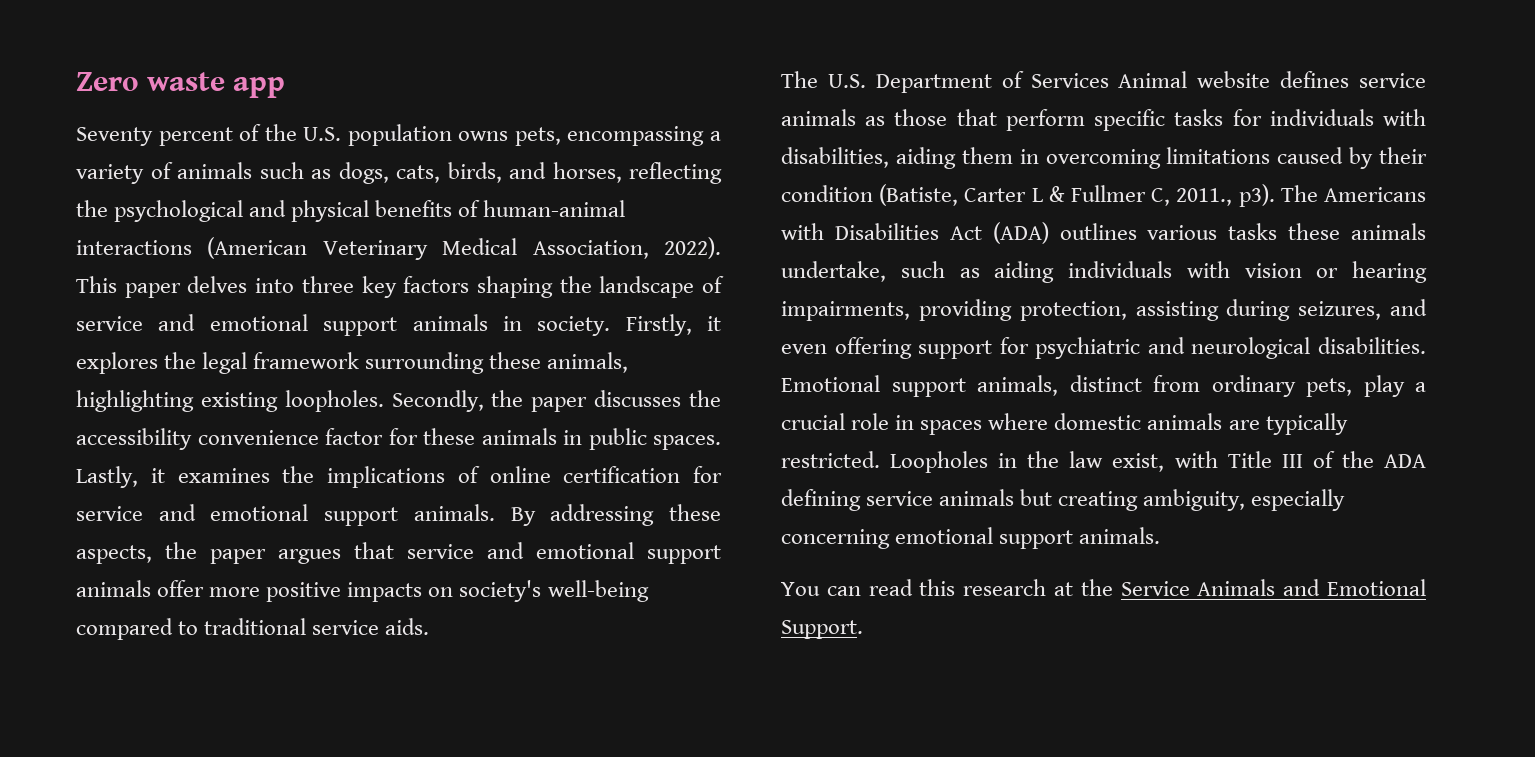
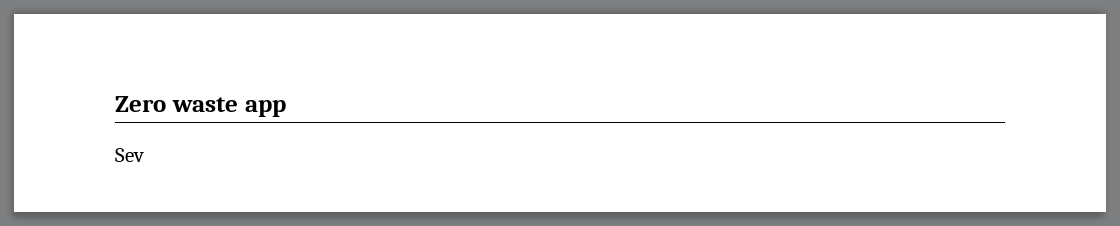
[76,124,721,146] [76,162,722,184] [76,200,626,222] [76,237,721,260] [76,276,724,298] [76,314,721,336] [76,352,629,374] [76,390,721,412] [76,428,721,450] [76,466,722,488] [76,504,721,526] [76,542,721,564] [76,580,649,602] [76,618,430,640] [781,71,1426,93] [781,109,1426,131] [781,147,1427,169] [781,184,1426,207] [781,222,1426,244] [781,261,1427,283] [781,299,1427,321] [781,337,1426,359] [781,375,1426,397] [781,413,1348,435] [781,451,1426,473] [781,489,1346,511] [781,527,1161,549] [781,579,1426,596] [781,620,863,639] Seventy percent of the U.S. population owns pets, encompassing a variety of animals such as dogs, cats, birds, and horses, reflecting the psychological and physical benefits of human-animal interactions (American Veterinary Medical Association, 2022). This paper delves into three key factors shaping the landscape of service and emotional support animals in society. Firstly, it explores the legal framework surrounding these animals, highlighting existing loopholes. Secondly, the paper discusses the accessibility convenience factor for these animals in public spaces. Lastly, it examines the implications of online certification for service and emotional support animals. By addressing these aspects, the paper argues that service and emotional support animals offer more positive impacts on society's well-being compared to traditional service aids. // The U.S. Department of Services Animal website defines service animals as those that perform specific tasks for individuals with disabilities, aiding them in overcoming limitations caused by their condition (Batiste, Carter L & Fullmer C, 2011., p3). The Americans with Disabilities Act (ADA) outlines various tasks these animals undertake, such as aiding individuals with vision or hearing impairments, providing protection, assisting during seizures, and even offering support for psychiatric and neurological disabilities. Emotional support animals, distinct from ordinary pets, play a crucial role in spaces where domestic animals are typically restricted. Loopholes in the law exist, with Title III of the ADA defining service animals but creating ambiguity, especially concerning emotional support animals. // You can read this research at the Service Animals and Emotional Support. -> [115,148,144,162] Sev

